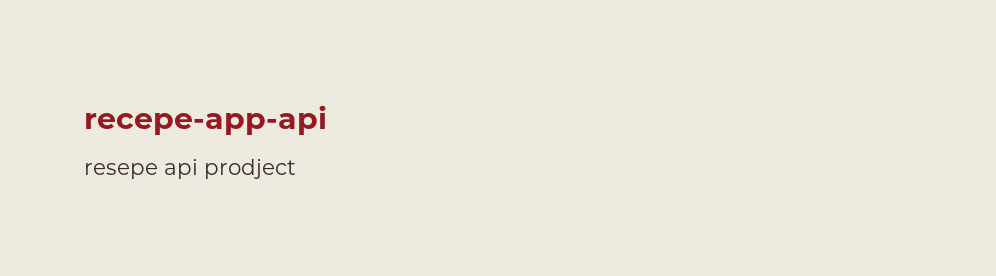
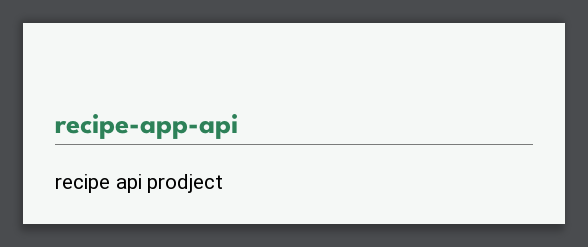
[84,105,327,135] [84,163,158,179] recepe-app-api // resepe -> [55,114,238,139] [55,174,110,193] recipe-app-api // recipe

